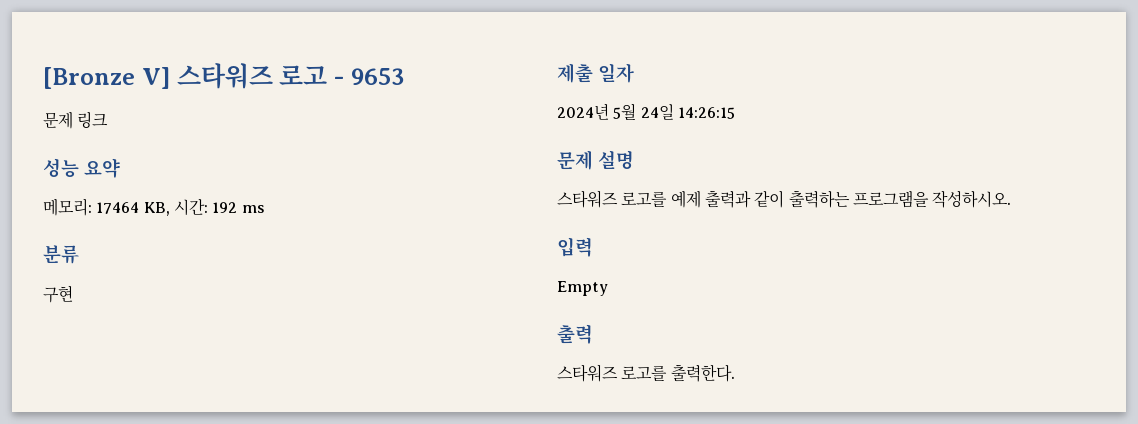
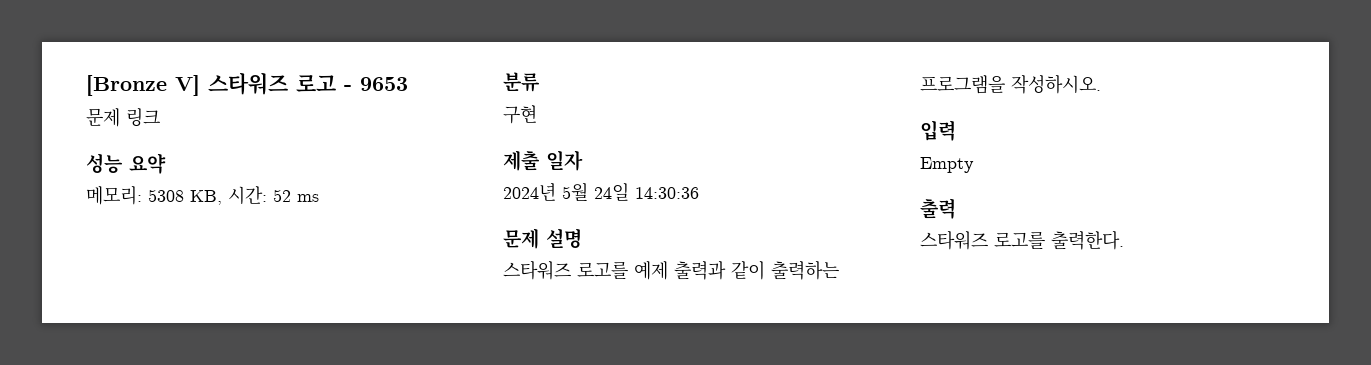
[96,202,140,214] 17464 -> [148,189,184,202] 5308
[212,202,238,213] 192 -> [273,189,291,202] 52
[677,107,735,119] 14:26:15 -> [635,187,699,199] 14:30:36

